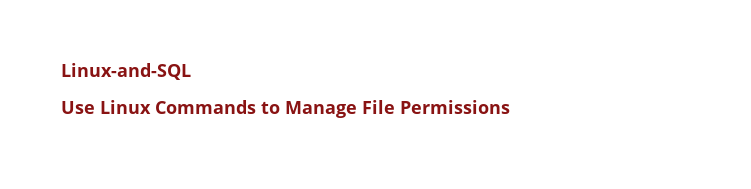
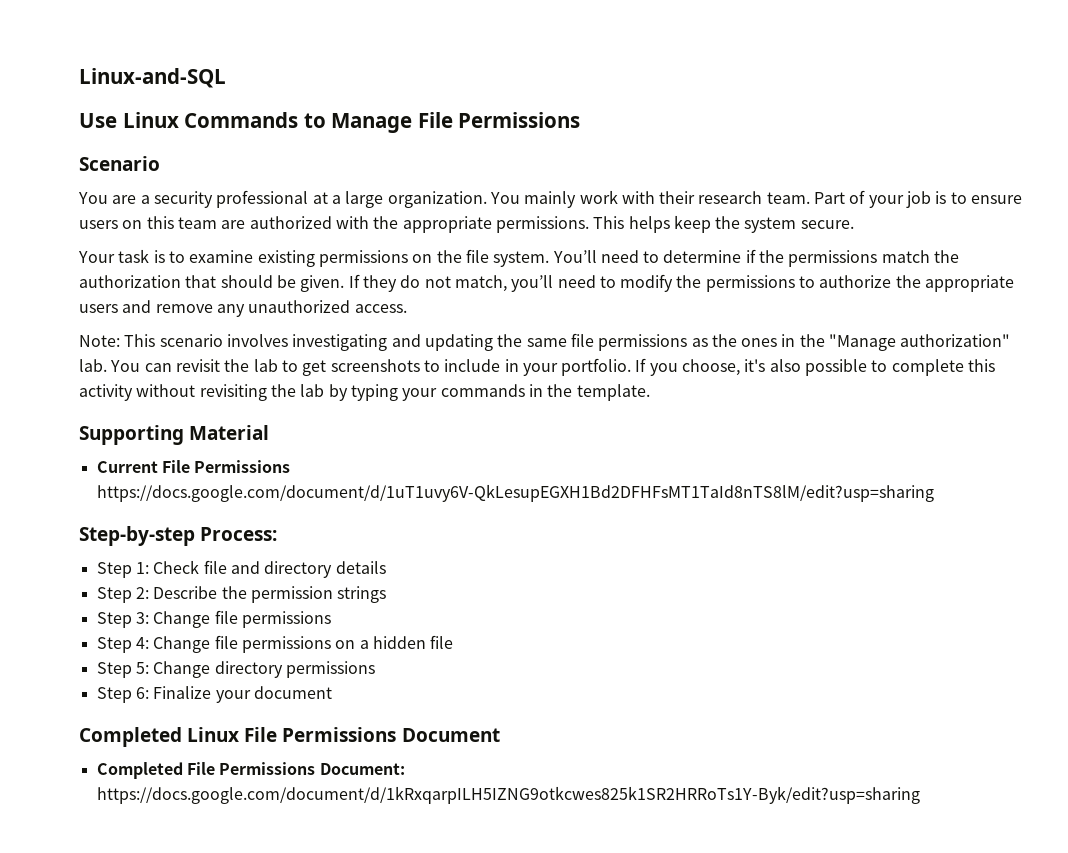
(510, 107) none -> [79,156,160,171] [78,190,1023,208] [79,215,854,233] [78,249,960,267] [79,274,1015,292] [79,300,407,317] [79,333,1011,351] [79,358,996,376] [79,384,650,401] [79,425,270,445] [96,460,291,473] [96,484,934,502] [79,526,278,546] [96,560,386,578] [96,586,387,603] [96,610,331,628] [96,635,454,653] [96,661,375,678] [96,686,332,703] [79,727,500,747] [96,762,405,779] [96,786,920,804] // Scenario // You are a security professional at a large organization. You mainly work with their research team. Part of your job is to ensure users on this team are authorized with the appropriate permissions. This helps keep the system secure. // Your task is to examine existing permissions on the file system. You’ll need to determine if the permissions match the authorization that should be given. If they do not match, you’ll need to modify the permissions to authorize the appropriate users and remove any unauthorized access. // Note: This scenario involves investigating and updating the same file permissions as the ones in the "Manage authorization" lab. You can revisit the lab to get screenshots to include in your portfolio. If you choose, it's also possible to complete this activity without revisiting the lab by typing your commands in the template. // Supporting Material // Current File Permissions https://docs.google.com/document/d/1uT1uvy6V-QkLesupEGXH1Bd2DFHFsMT1TaId8nTS8lM/edit?usp=sharing // Step-by-step Process: // Step 1: Check file and directory details // Step 2: Describe the permission strings // Step 3: Change file permissions // Step 4: Change file permissions on a hidden file // Step 5: Change directory permissions // Step 6: Finalize your document // Completed Linux File Permissions Document // Completed File Permissions Document: https://docs.google.com/document/d/1kRxqarpILH5IZNG9otkcwes825k1SR2HRRoTs1Y-Byk/edit?usp=sharing

